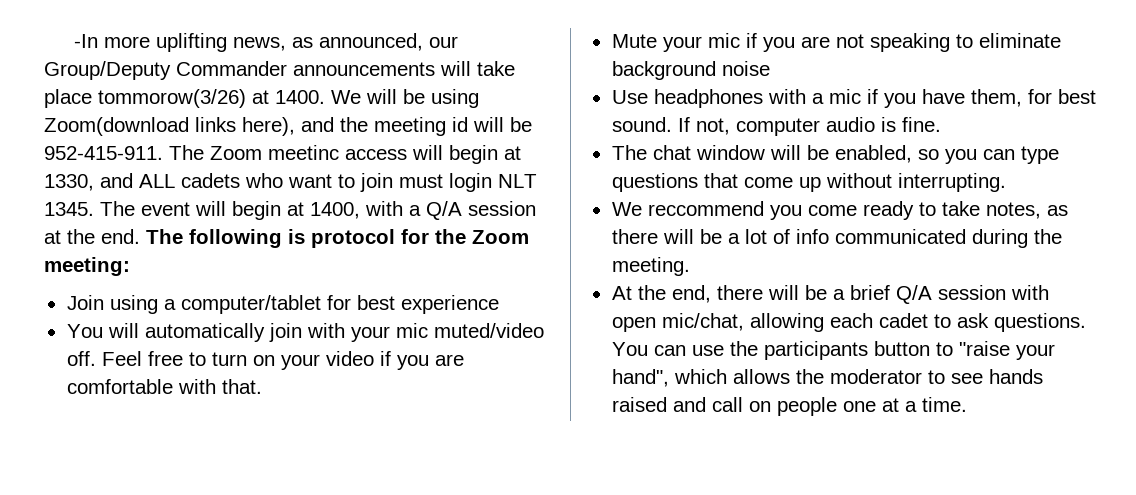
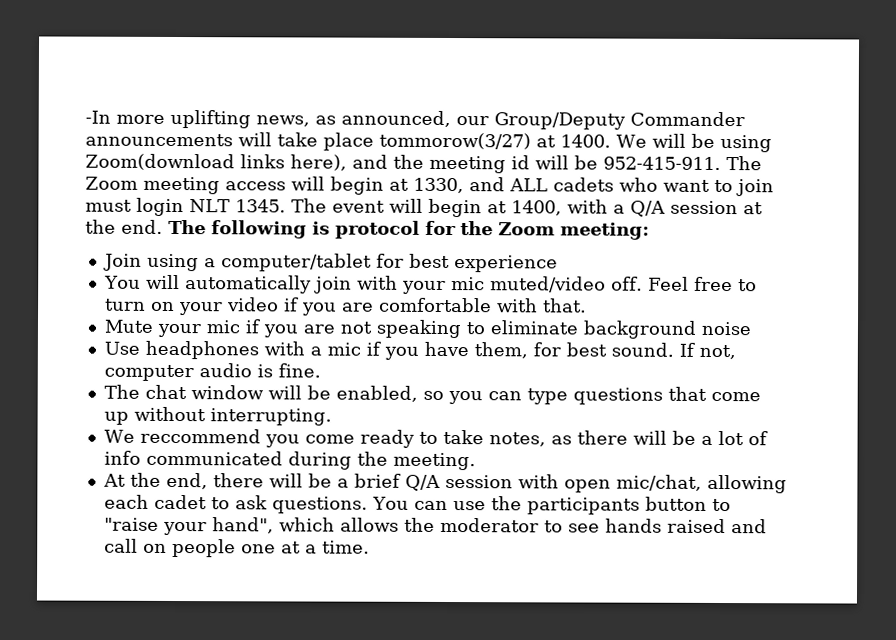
[98,89,246,108] tommorow(3/26) -> [379,132,531,150] tommorow(3/27)
[268,145,339,160] meetinc -> [143,176,220,195] meeting

